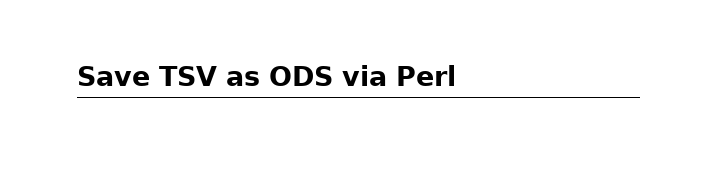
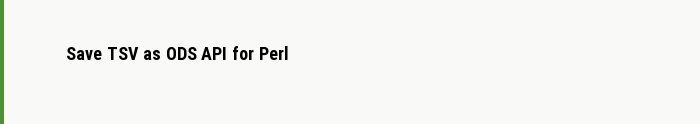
[342,65,387,86] via -> [201,46,255,60] API for

